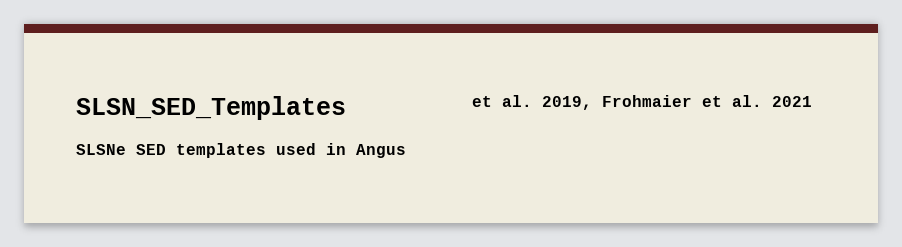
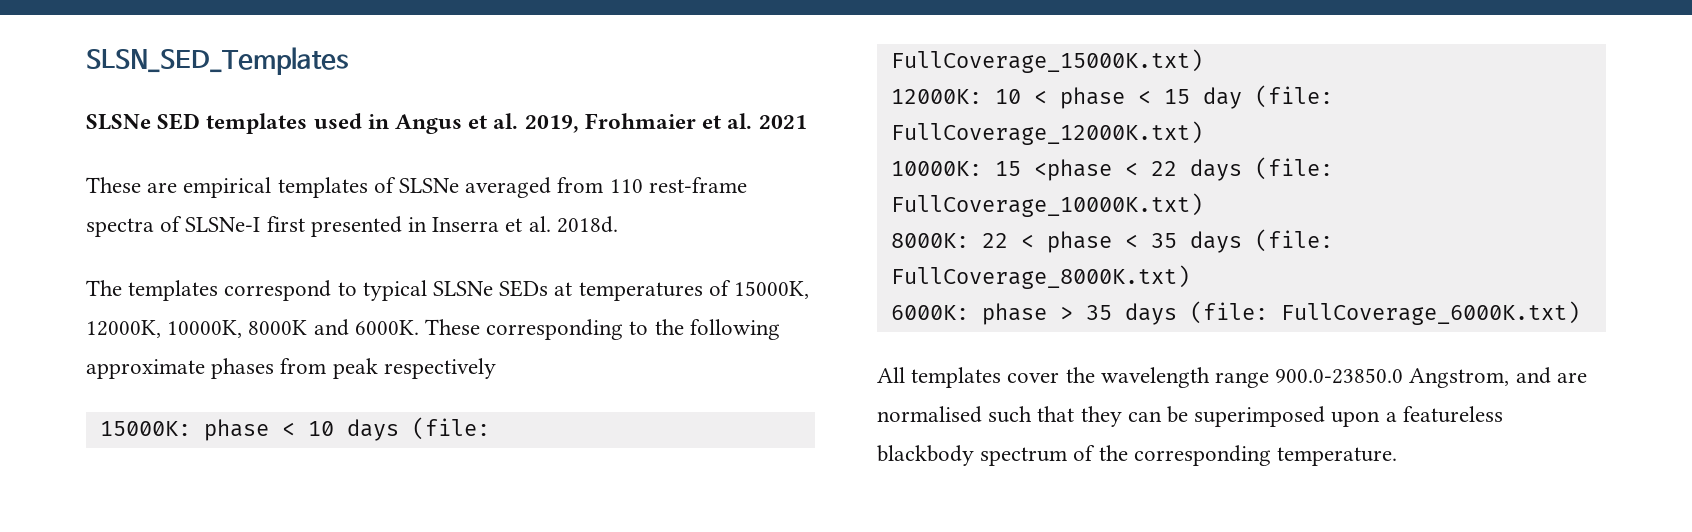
(812, 101) none -> [86,177,747,198] [86,216,618,237] [86,280,810,301] [86,319,780,340] [86,358,496,379] [99,417,490,441] [890,49,1203,73] [890,85,1333,109] [890,121,1203,145] [890,157,1333,181] [890,193,1203,217] [890,229,1333,253] [890,265,1190,289] [890,301,1580,325] [877,367,1587,388] [877,406,1503,427] [877,445,1398,466] // These are empirical templates of SLSNe averaged from 110 rest-frame spectra of SLSNe-I first presented in Inserra et al. 2018d. // The templates correspond to typical SLSNe SEDs at temperatures of 15000K, 12000K, 10000K, 8000K and 6000K. These corresponding to the following approximate phases from peak respectively // 15000K: phase < 10 days (file: FullCoverage_15000K.txt) // 12000K: 10 < phase < 15 day (file: FullCoverage_12000K.txt) // 10000K: 15 <phase < 22 days (file: FullCoverage_10000K.txt) // 8000K: 22 < phase < 35 days (file: FullCoverage_8000K.txt) // 6000K: phase > 35 days (file: FullCoverage_6000K.txt) // All templates cover the wavelength range 900.0-23850.0 Angstrom, and are normalised such that they can be superimposed upon a featureless blackbody spectrum of the corresponding temperature.

